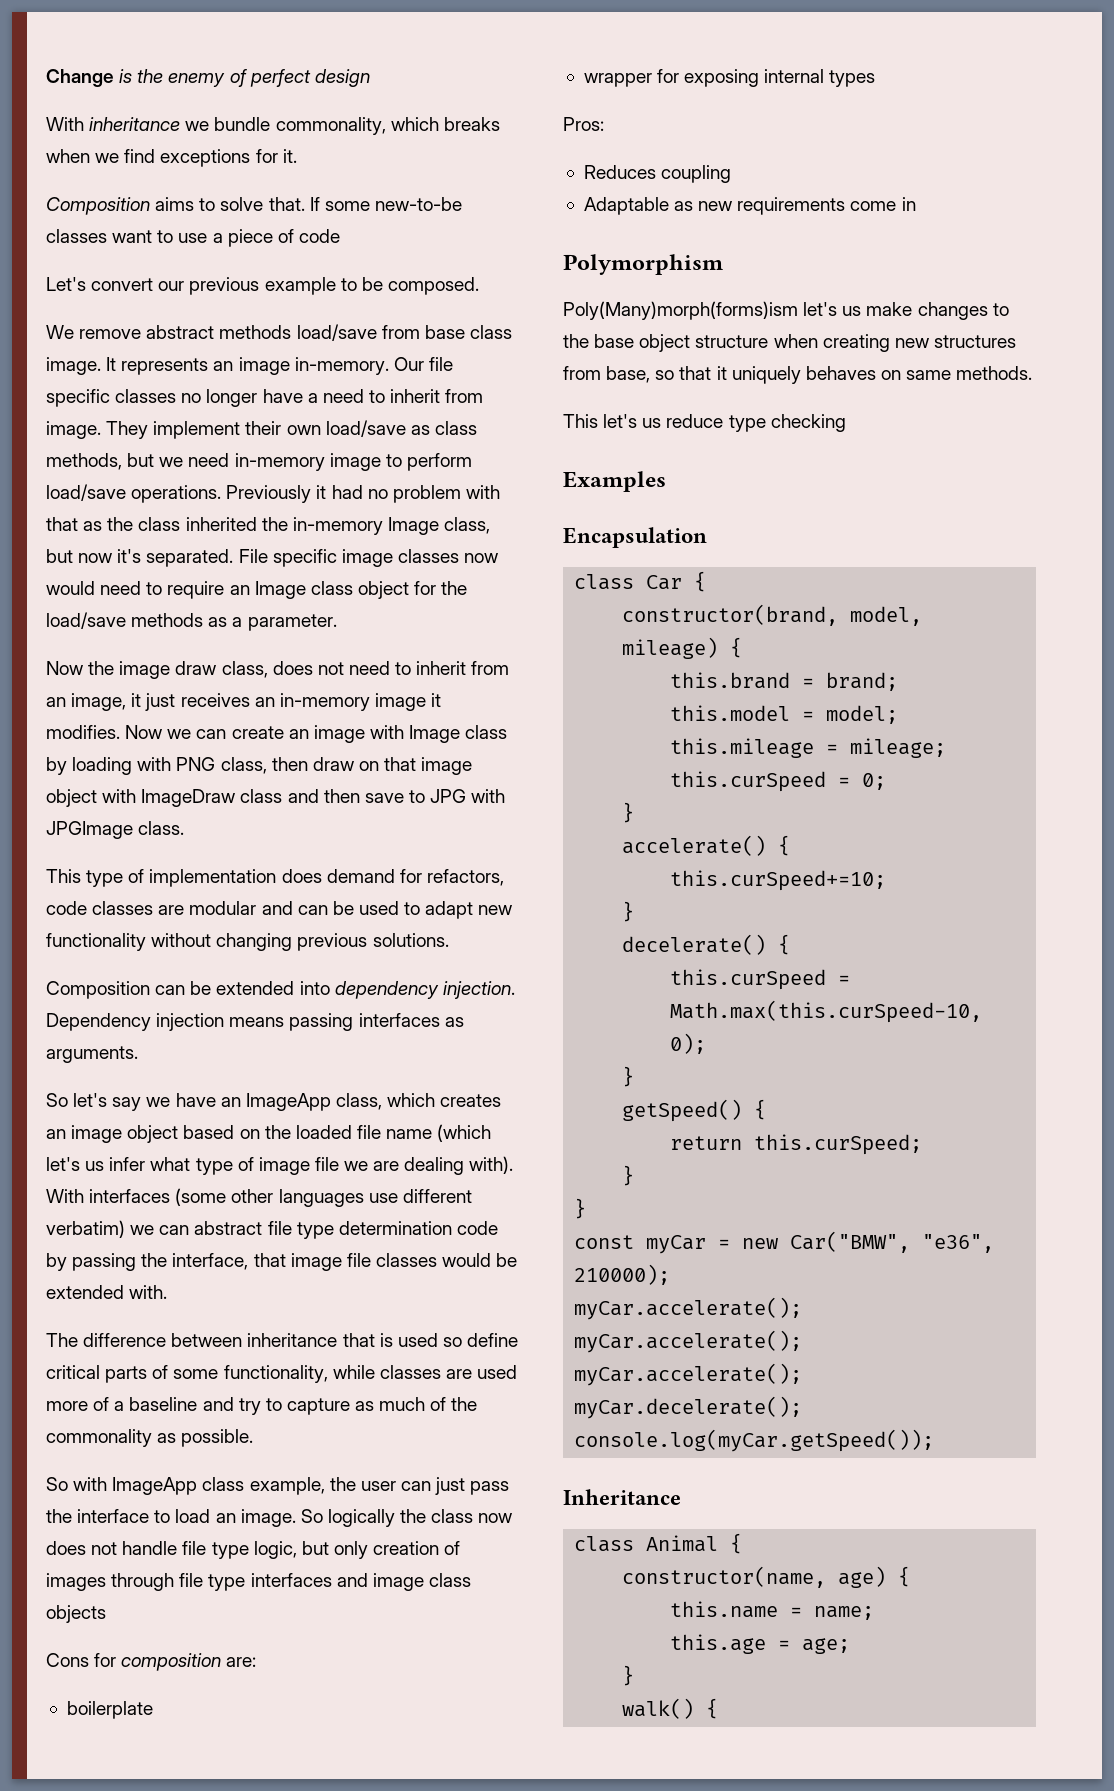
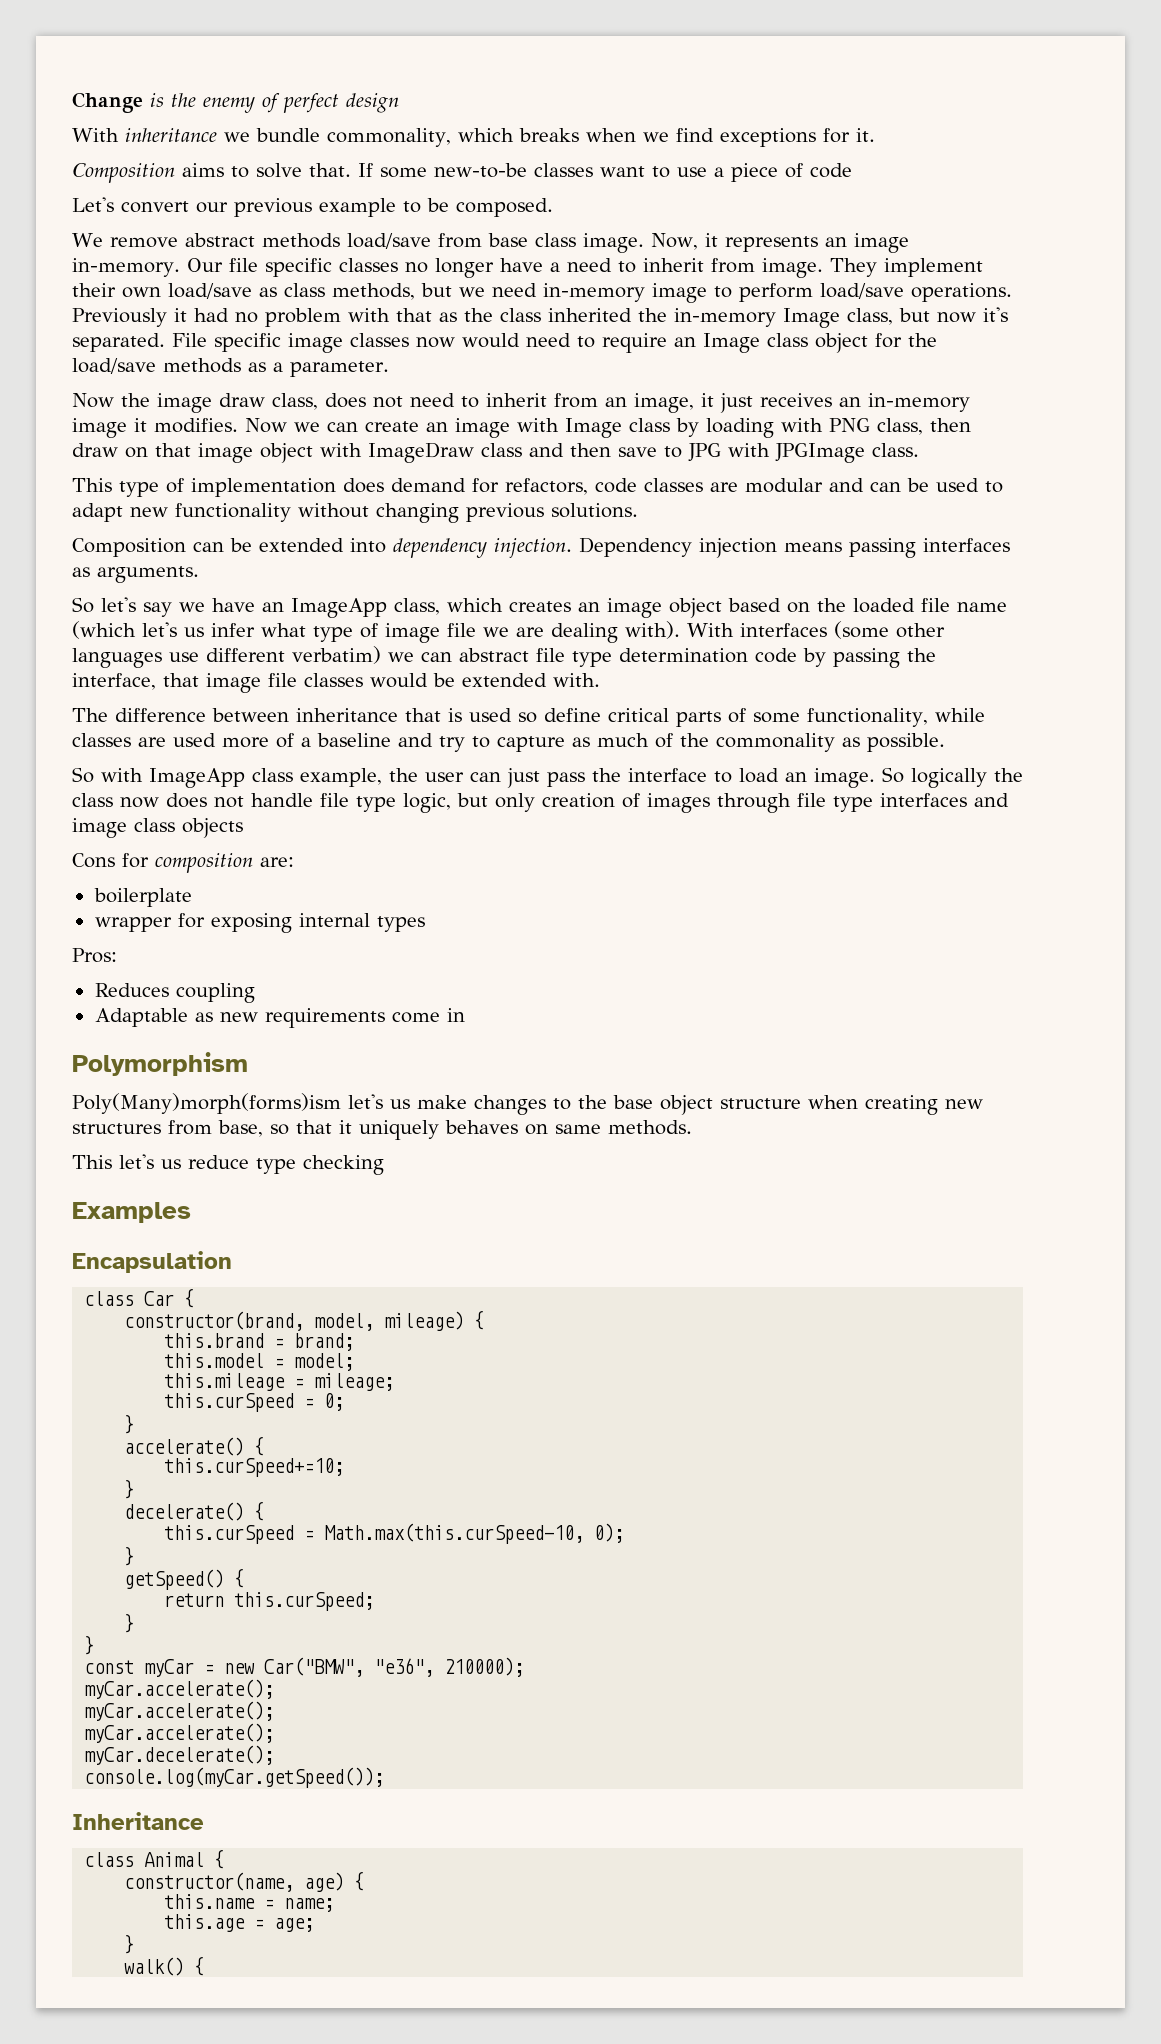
[106,357,117,371] It -> [650,233,718,250] Now, it

